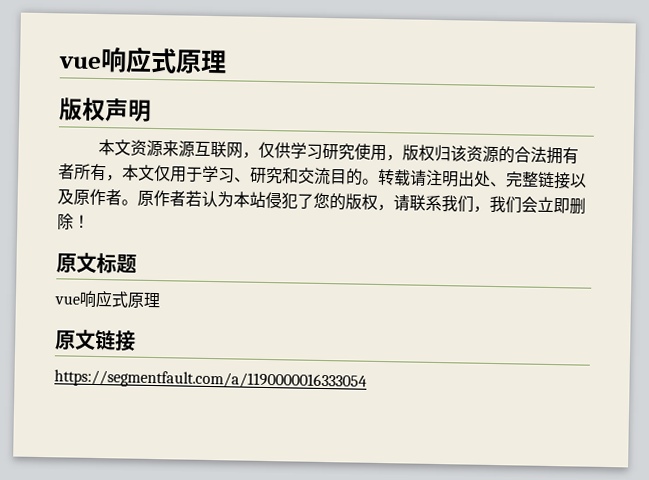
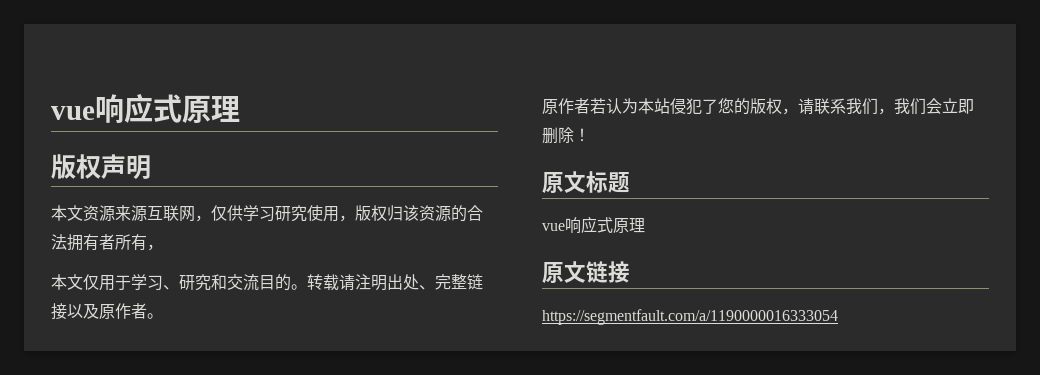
(123, 178) none -> (163, 247) //
(138, 202) none -> (163, 316) //

